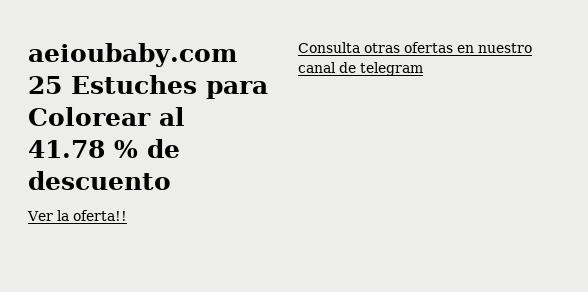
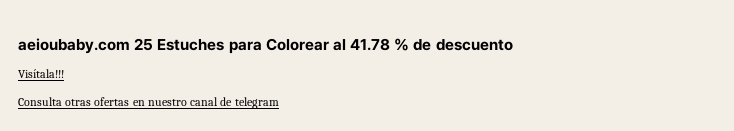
[27,210,127,221] Ver la oferta!! -> [18,69,64,78] Visítala!!!

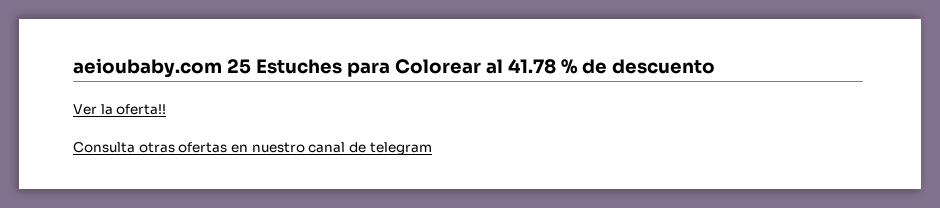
[18,69,64,78] Visítala!!! -> [73,104,167,115] Ver la oferta!!

